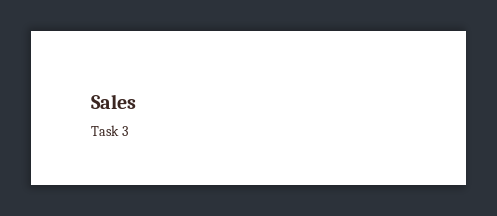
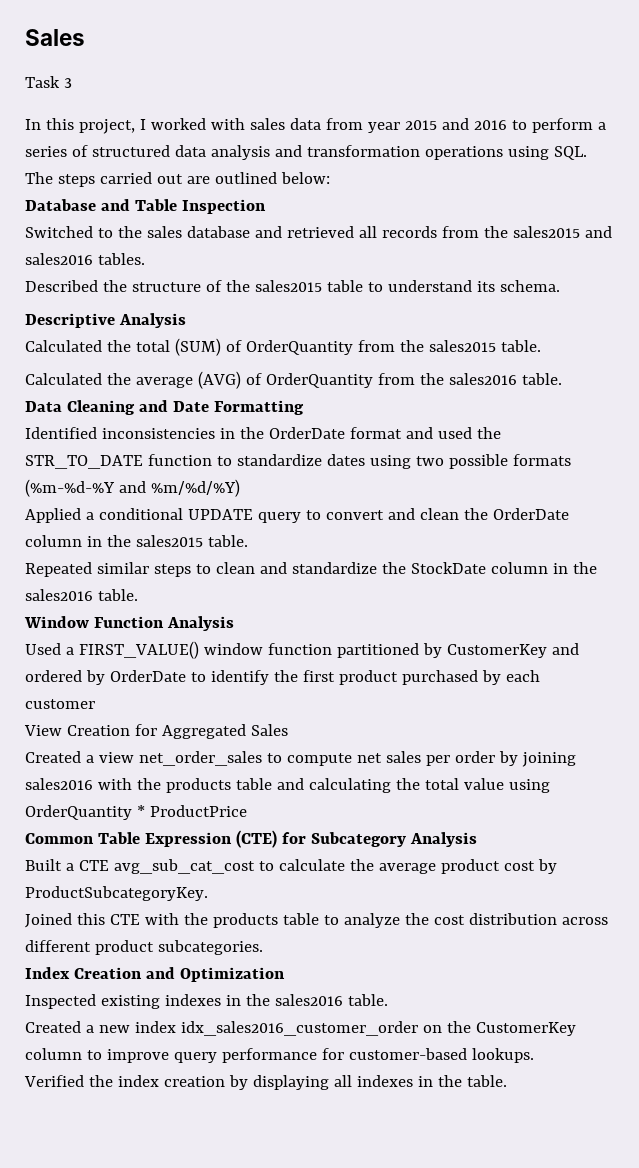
(128, 131) none -> [25,118,606,134] [25,145,587,160] [25,172,330,187] [25,199,266,214] [25,226,612,238] [25,253,145,265] [25,280,560,292] [25,313,186,328] [25,338,541,356] [25,371,562,389] [25,400,304,415] [25,427,501,439] [25,454,571,469] [25,479,240,497] [25,508,569,523] [25,535,248,547] [25,562,597,577] [25,589,138,601] [24,616,234,631] [25,641,579,659] [25,670,540,685] [25,699,95,709] [24,724,288,739] [25,751,576,767] [25,778,550,793] [25,805,247,820] [25,830,477,848] [25,859,557,874] [25,886,208,901] [25,913,608,928] [25,940,263,955] [25,967,285,982] [25,994,388,1009] [25,1021,576,1036] [25,1048,534,1063] [24,1075,507,1090] // In this project, I worked with sales data from year 2015 and 2016 to perform a series of structured data analysis and transformation operations using SQL. The steps carried out are outlined below: // Database and Table Inspection // Switched to the sales database and retrieved all records from the sales2015 and sales2016 tables. // Described the structure of the sales2015 table to understand its schema. // Descriptive Analysis // Calculated the total (SUM) of OrderQuantity from the sales2015 table. // Calculated the average (AVG) of OrderQuantity from the sales2016 table. // Data Cleaning and Date Formatting // Identified inconsistencies in the OrderDate format and used the STR_TO_DATE function to standardize dates using two possible formats (%m-%d-%Y and %m/%d/%Y) // Applied a conditional UPDATE query to convert and clean the OrderDate column in the sales2015 table. // Repeated similar steps to clean and standardize the StockDate column in the sales2016 table. // Window Function Analysis // Used a FIRST_VALUE() window function partitioned by CustomerKey and ordered by OrderDate to identify the first product purchased by each customer // View Creation for Aggregated Sales // Created a view net_order_sales to compute net sales per order by joining sales2016 with the products table and calculating the total value using OrderQuantity * ProductPrice // Common Table Expression (CTE) for Subcategory Analysis // Built a CTE avg_sub_cat_cost to calculate the average product cost by ProductSubcategoryKey. // Joined this CTE with the products table to analyze the cost distribution across different product subcategories. // Index Creation and Optimization // Inspected existing indexes in the sales2016 table. // Created a new index idx_sales2016_customer_order on the CustomerKey column to improve query performance for customer-based lookups. // Verified the index creation by displaying all indexes in the table.

